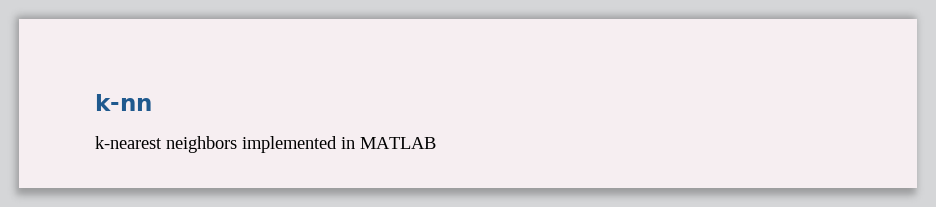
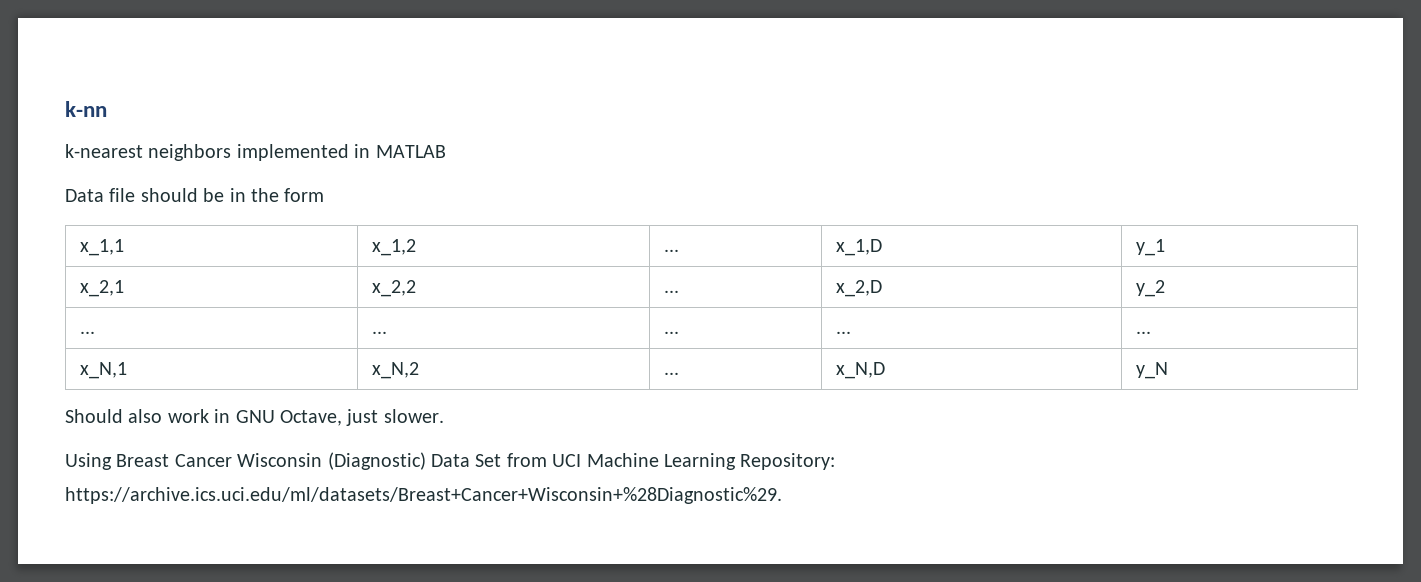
(436, 143) none -> [65,188,325,202] [80,239,125,256] [372,239,417,256] [664,249,680,252] [836,239,883,256] [1136,239,1166,256] [80,280,125,297] [372,280,417,297] [664,290,680,293] [836,280,883,297] [1136,280,1166,297] [80,331,96,334] [372,331,388,334] [664,331,680,334] [836,331,852,334] [1136,331,1152,334] [80,362,128,379] [372,362,420,379] [664,372,680,375] [836,362,886,379] [1136,362,1169,379] [65,409,444,426] [65,452,836,470] [65,487,782,504] // Data file should be in the form // x_1,1 | x_1,2 | ... | x_1,D | y_1 // x_2,1 | x_2,2 | ... | x_2,D | y_2 // ... | ... | ... | ... | ... // x_N,1 | x_N,2 | ... | x_N,D | y_N // Should also work in GNU Octave, just slower. // Using Breast Cancer Wisconsin (Diagnostic) Data Set from UCI Machine Learning Repository: https://archive.ics.uci.edu/ml/datasets/Breast+Cancer+Wisconsin+%28Diagnostic%29.

